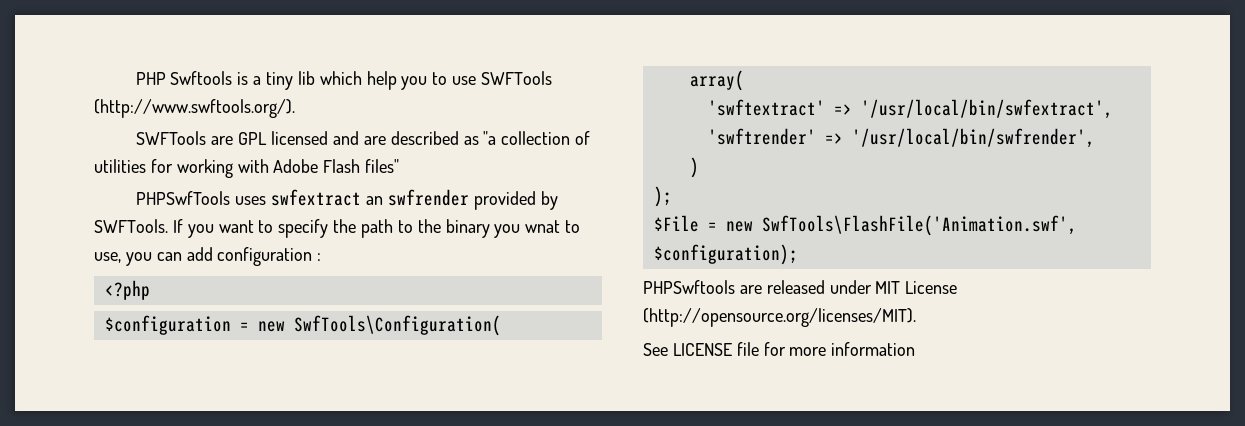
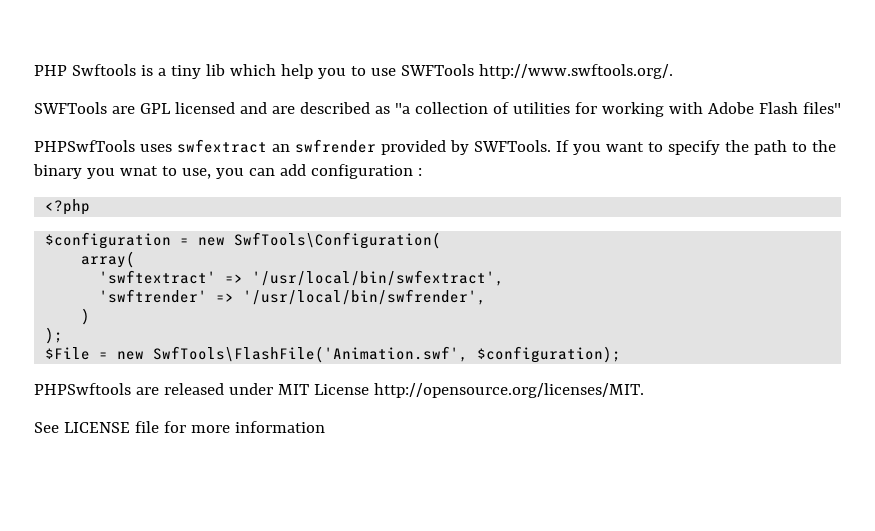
[94,99,295,118] (http://www.swftools.org/). -> [478,64,673,79] http://www.swftools.org/.
[643,308,916,327] (http://opensource.org/licenses/MIT). -> [373,383,644,398] http://opensource.org/licenses/MIT.

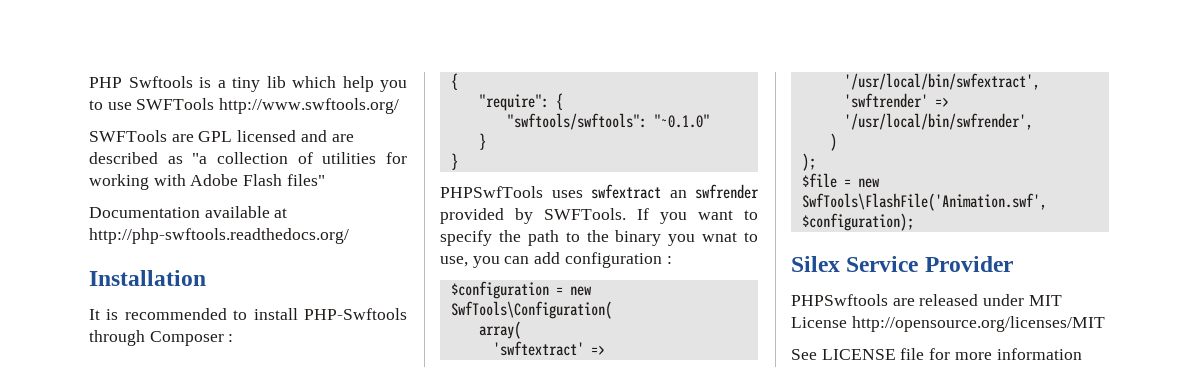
[478,64,673,79] http://www.swftools.org/. -> [219,98,400,114] http://www.swftools.org/
(841, 108) none -> [89,206,288,218] [89,228,349,244] [89,270,206,286] [89,308,407,320] [89,330,234,346] [450,73,458,90] [478,93,563,111] [506,113,710,130] [478,133,486,150] [450,153,458,170] // Documentation available at http://php-swftools.readthedocs.org/ // Installation // It is recommended to install PHP-Swftools through Composer : // { // "require": { // "swftools/swftools": "~0.1.0" // } // }
[45,199,91,215] // <?php -> (672, 260) none
[45,347,91,360] $File -> [801,173,837,188] $file
(622, 354) none -> [791,256,1013,272] // Silex Service Provider
[373,383,644,398] http://opensource.org/licenses/MIT. -> [851,316,1105,332] http://opensource.org/licenses/MIT

